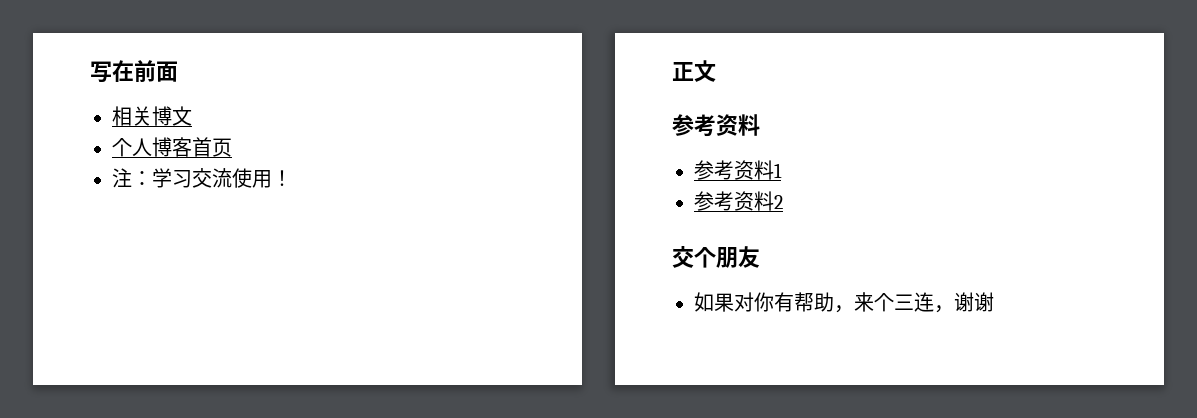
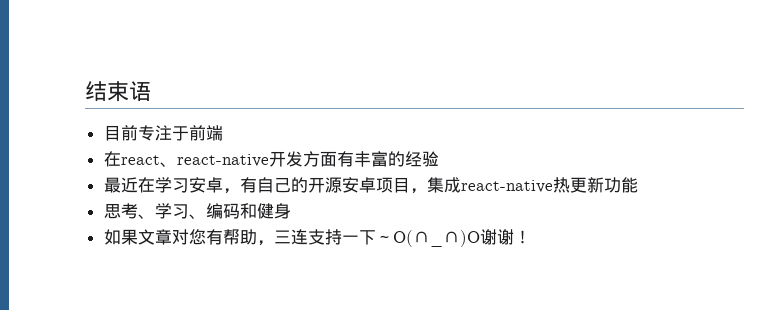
[90,60,178,83] [112,106,192,126] [112,137,232,157] [112,168,292,188] [672,60,716,82] [672,114,760,137] [694,160,782,180] [694,191,783,211] [672,246,760,268] [694,292,994,313] 写在前面 // 相关博文 // 个人博客首页 // 注：学习交流使用！ // 正文 // 参考资料 // 参考资料1 // 参考资料2 // 交个朋友 // 如果对你有帮助，来个三连，谢谢 -> [85,81,151,102] [103,125,223,141] [103,151,439,167] [103,177,638,194] [103,203,291,219] [103,229,531,247] 结束语 // 目前专注于前端 // 在react、react-native开发方面有丰富的经验 // 最近在学习安卓，有自己的开源安卓项目，集成react-native热更新功能 // 思考、学习、编码和健身 // 如果文章对您有帮助，三连支持一下～O(∩_∩)O谢谢！

